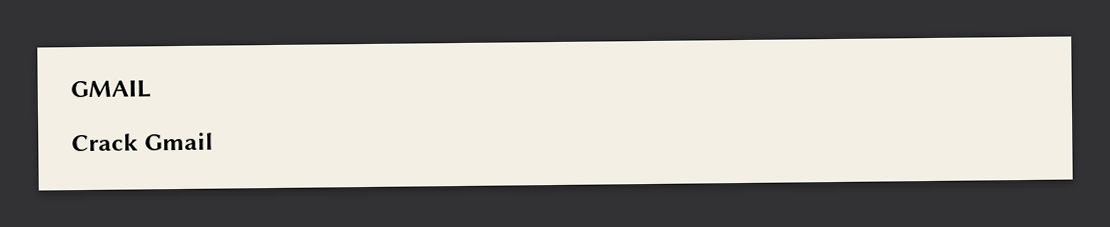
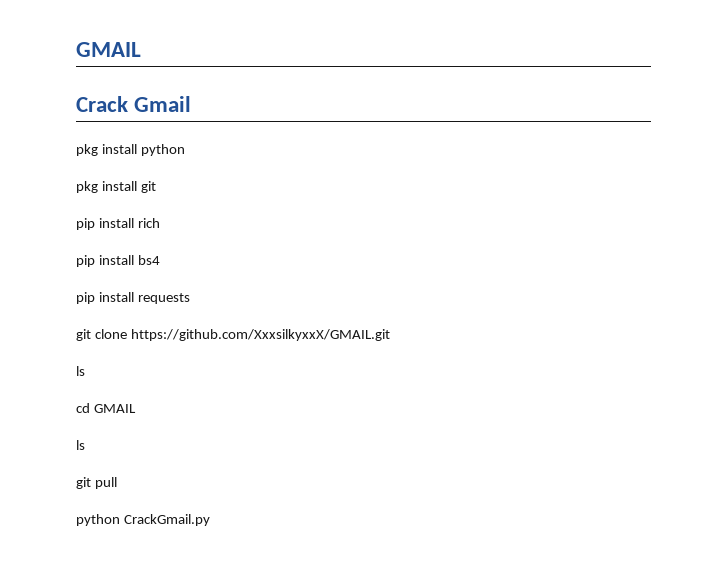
(213, 141) none -> [76,144,185,156] [76,181,156,193] [76,218,160,230] [76,255,160,267] [76,292,190,304] [76,329,390,341] [76,366,85,376] [76,403,136,413] [76,440,85,450] [76,477,117,489] [76,514,210,526] // pkg install python // pkg install git // pip install rich // pip install bs4 // pip install requests // git clone https://github.com/XxxsilkyxxX/GMAIL.git // ls // cd GMAIL // ls // git pull // python CrackGmail.py

